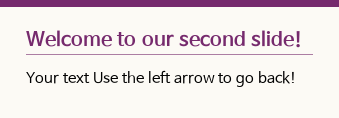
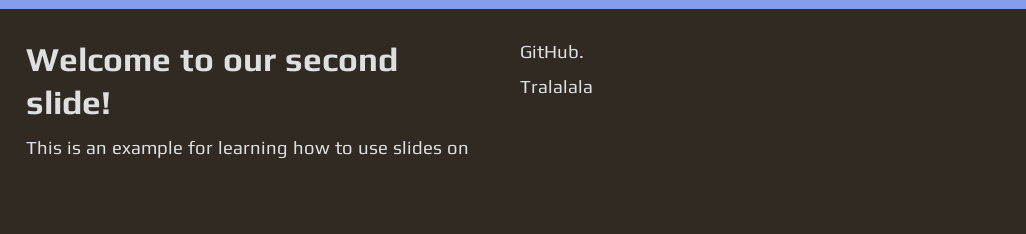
[26,70,298,87] Your text Use the left arrow to go back! -> [26,140,469,159] [520,45,584,59] [520,80,593,94] This is an example for learning how to use slides on GitHub. // Tralalala

